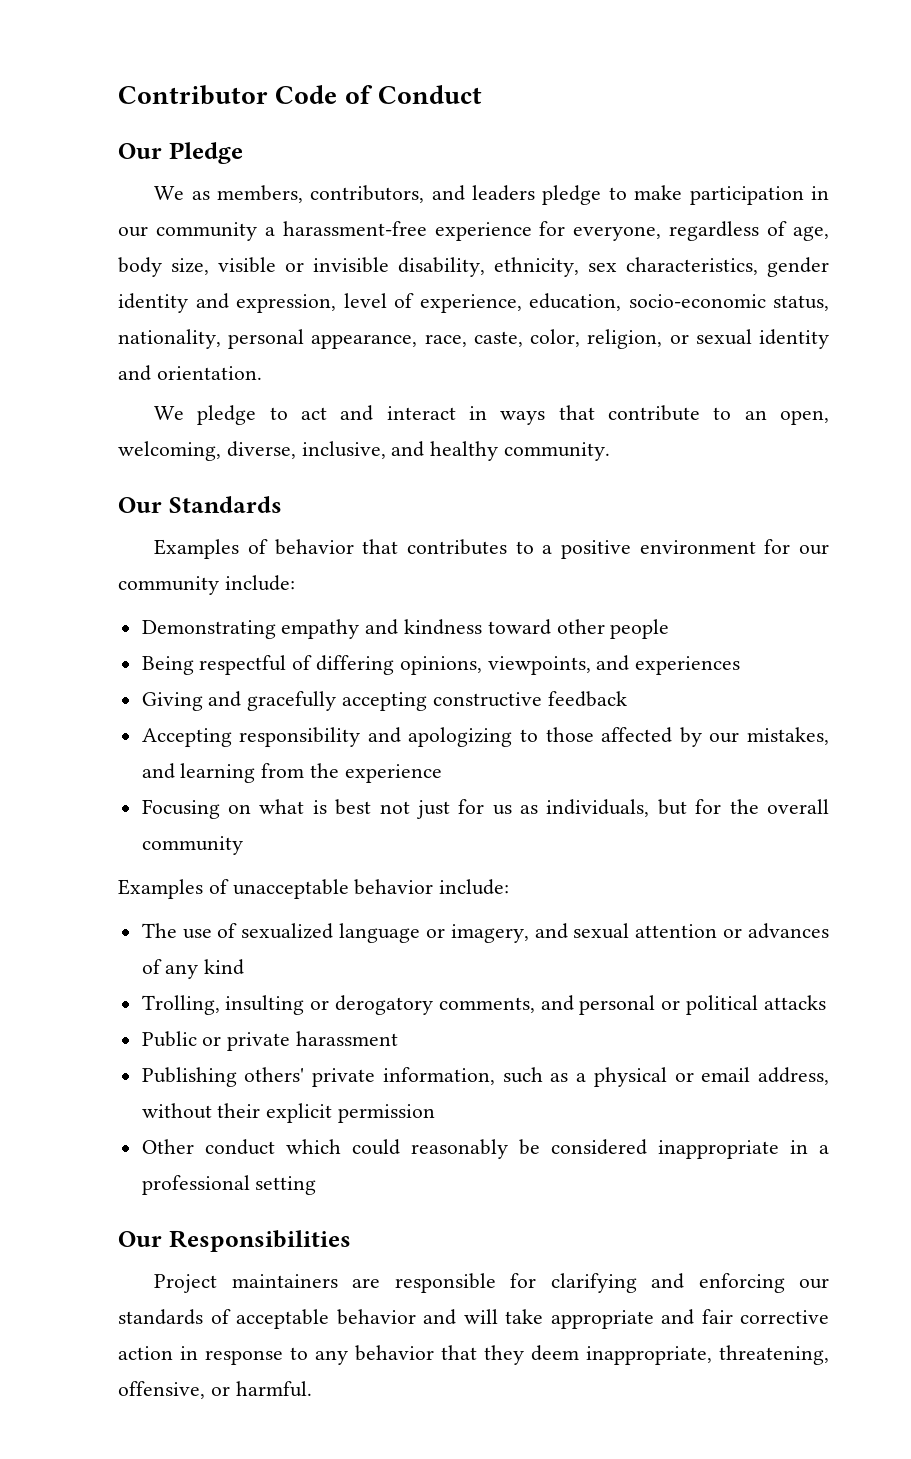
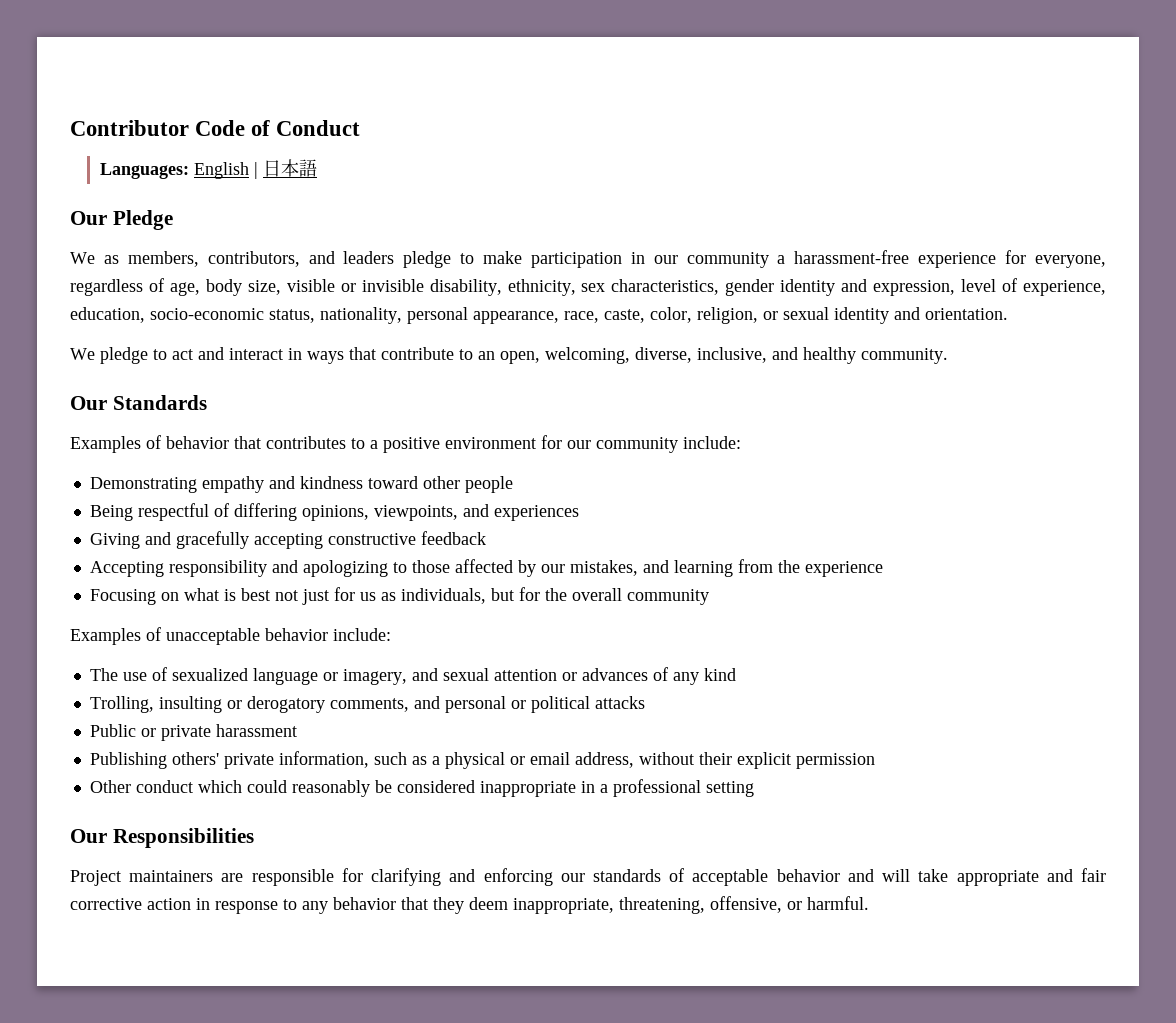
(482, 94) none -> [99,159,317,179] // Languages: English | 日本語

